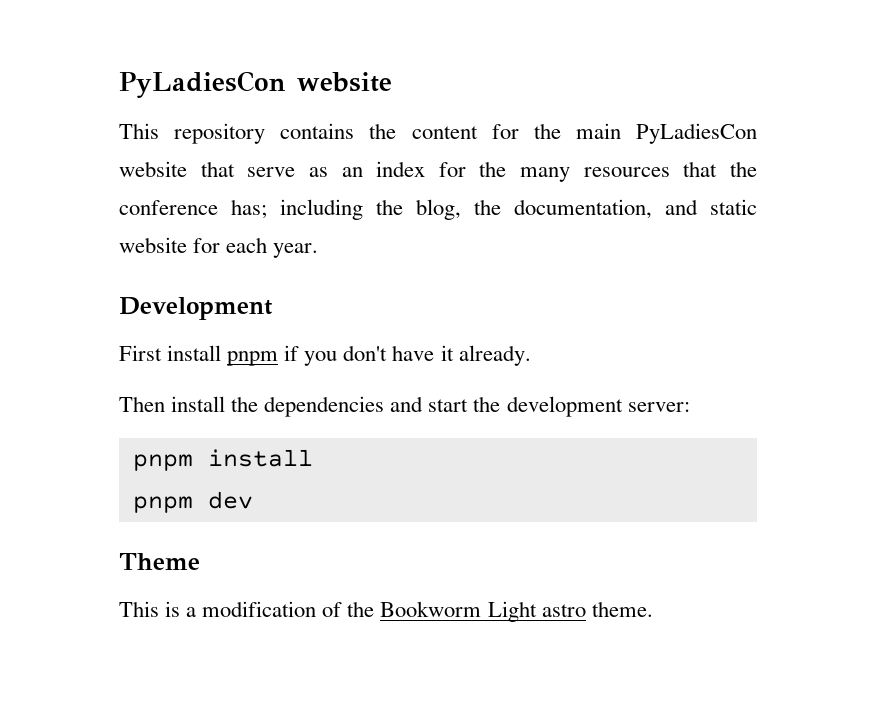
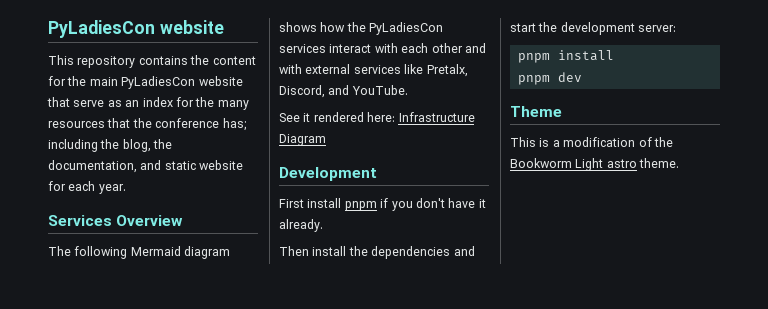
(319, 250) none -> [48,215,184,226] [48,246,231,259] [279,22,444,35] [279,43,486,53] [279,64,468,77] [279,85,408,98] [279,112,475,122] [279,134,326,146] // Services Overview // The following Mermaid diagram shows how the PyLadiesCon services interact with each other and with external services like Pretalx, Discord, and YouTube. // See it rendered here: Infrastructure Diagram

